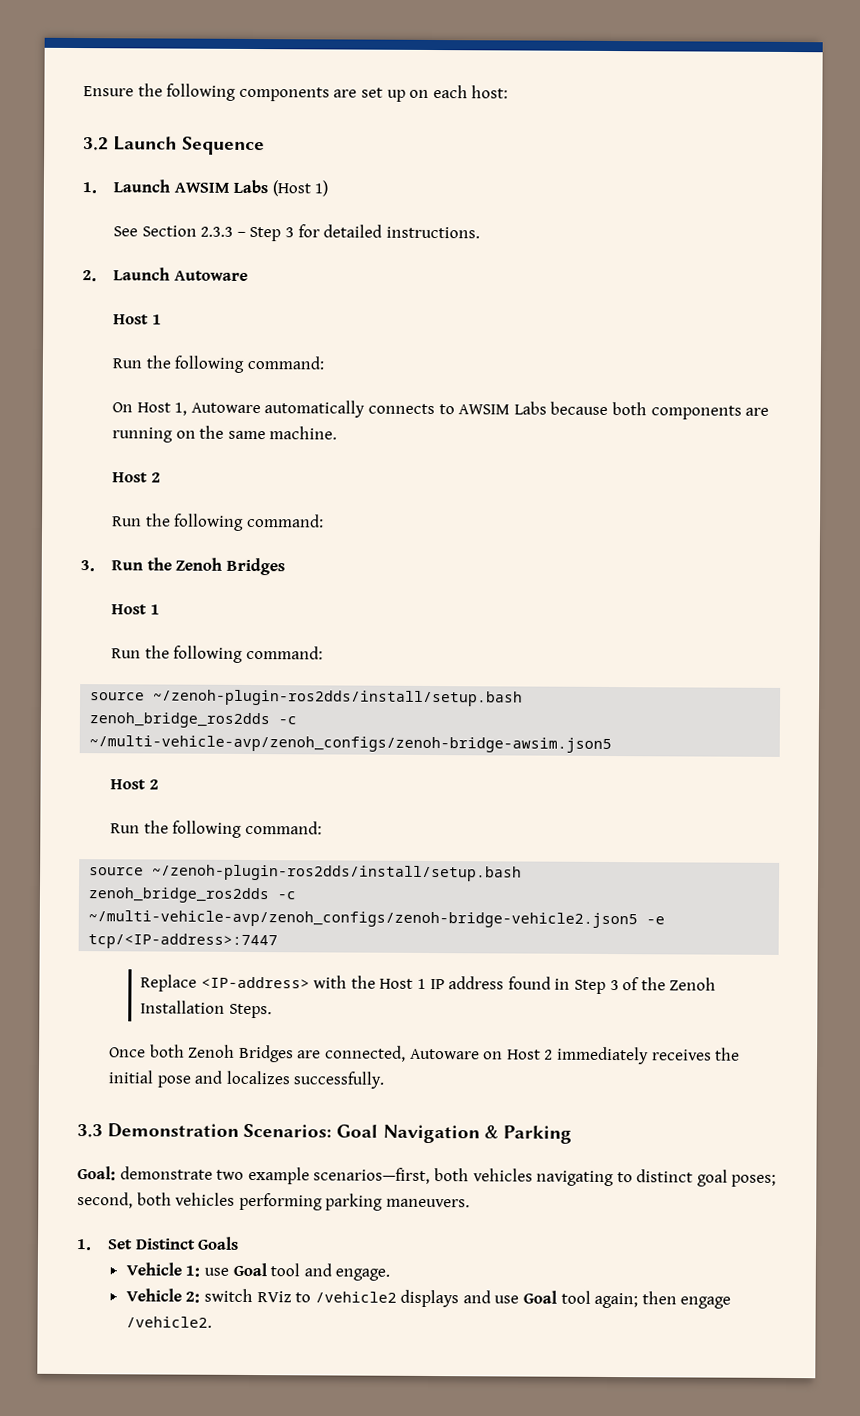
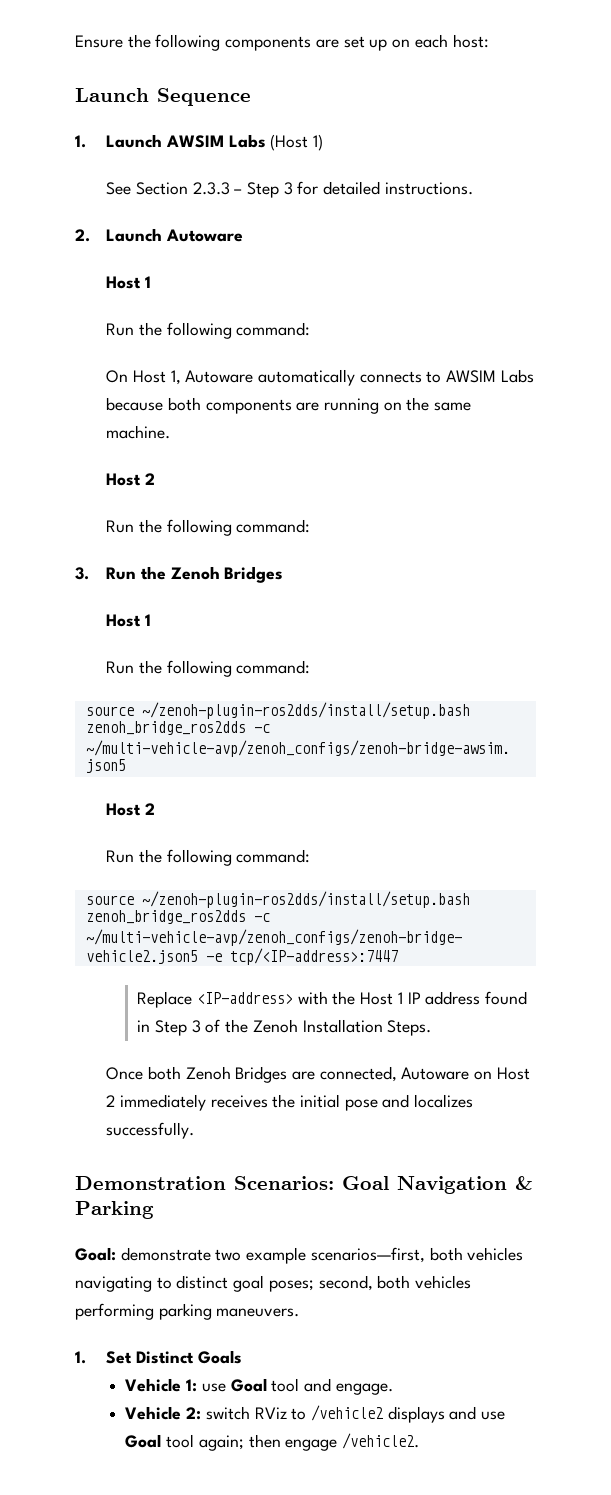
[83,137,109,151] 3.2 -> (489, 41) none
[77,1124,103,1138] 3.3 -> (195, 1130) none

